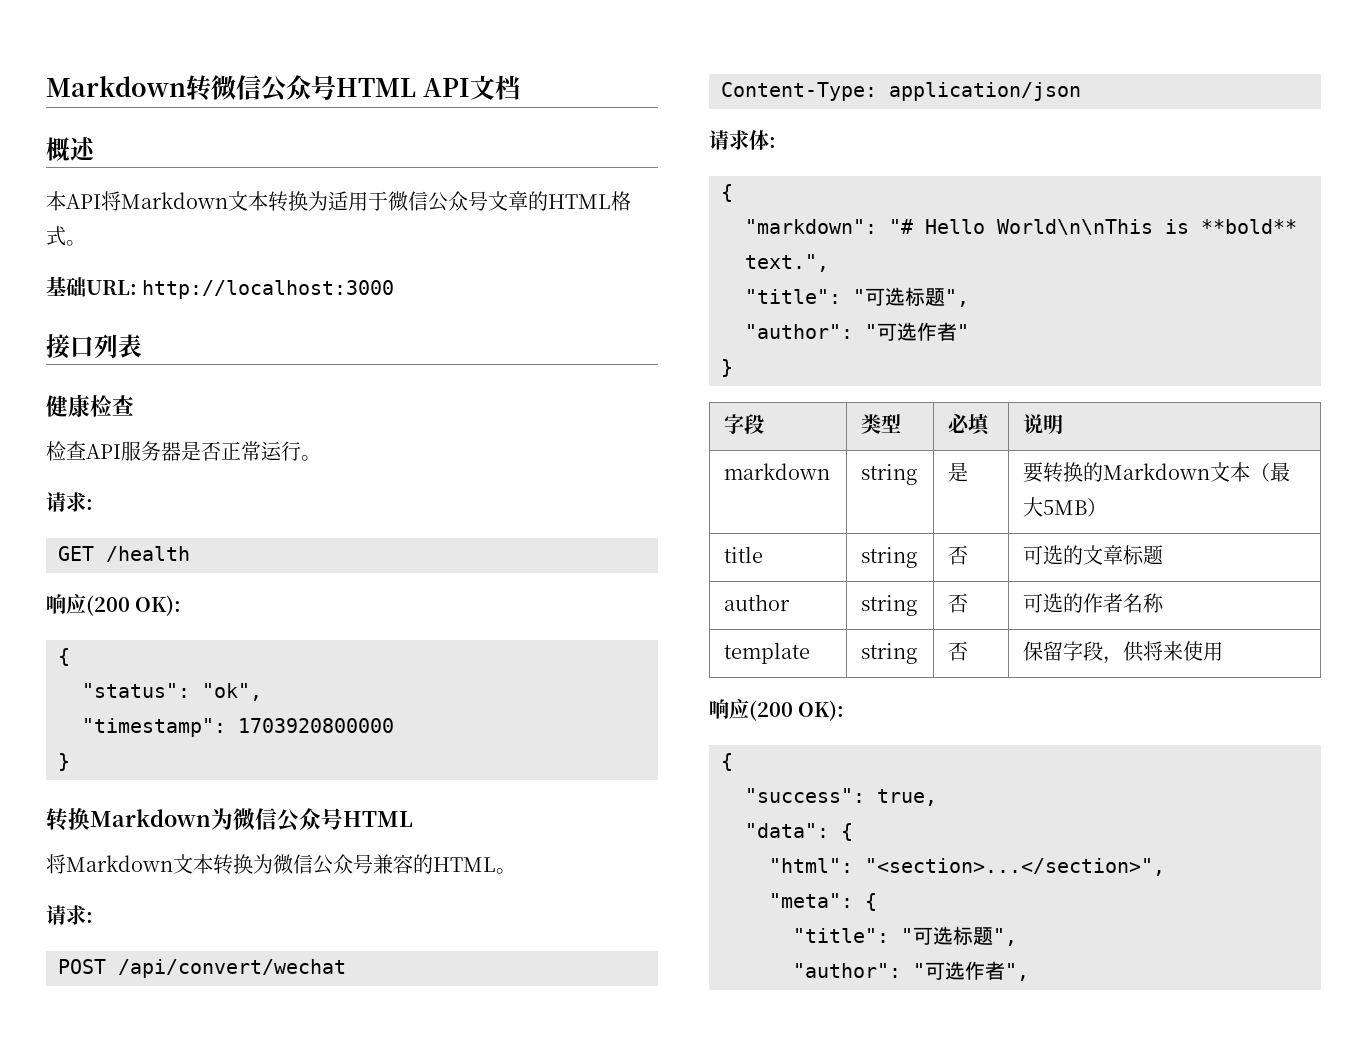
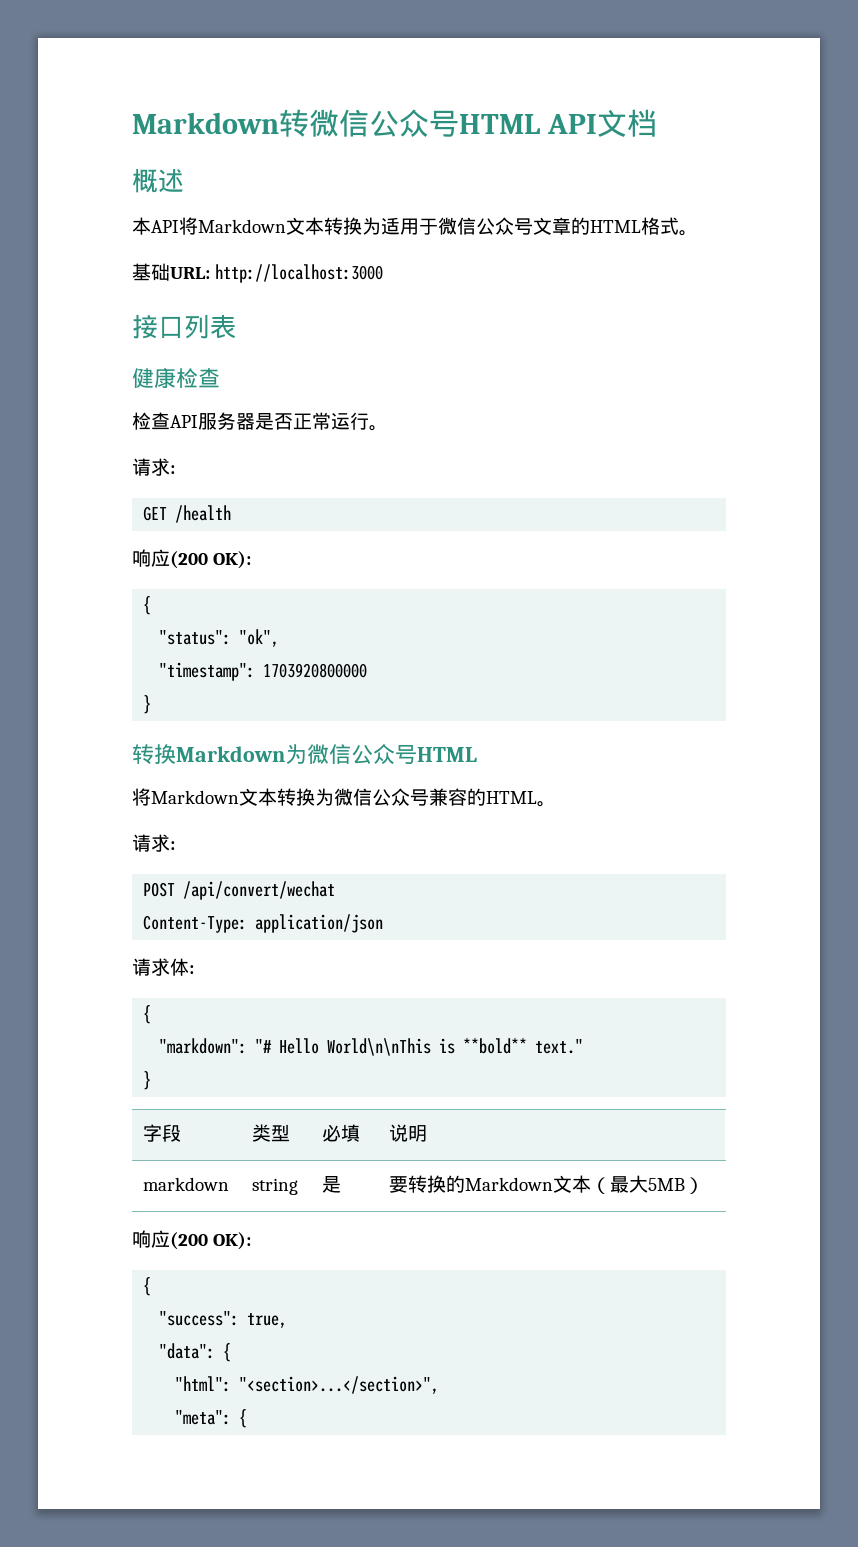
[745,254,829,272] [745,287,969,307] [745,322,969,341] text.", // "title": "可选标题", // "author": "可选作者" -> [535,1039,584,1054] text."
[724,546,764,563] [861,547,918,568] [948,545,969,565] [1023,545,1164,565] [724,594,791,611] [861,595,918,616] [948,593,969,613] [1023,593,1165,613] [724,642,811,664] [861,643,918,664] [948,641,969,661] [1023,641,1224,664] // title | string | 否 | 可选的文章标题 // author | string | 否 | 可选的作者名称 // template | string | 否 | 保留字段，供将来使用 -> (705, 1185) none
[793,926,1017,946] [793,961,1029,981] // "title": "可选标题", // "author": "可选作者", -> (248, 1418) none

